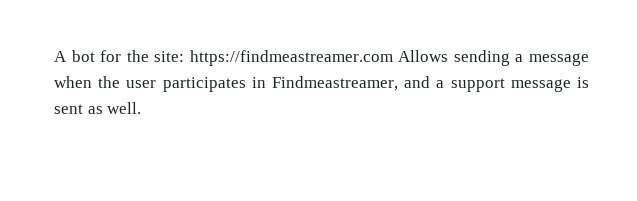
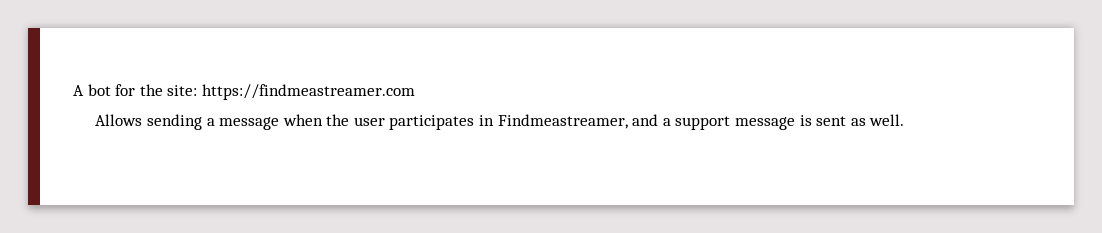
(393, 58) none -> (415, 92) //

